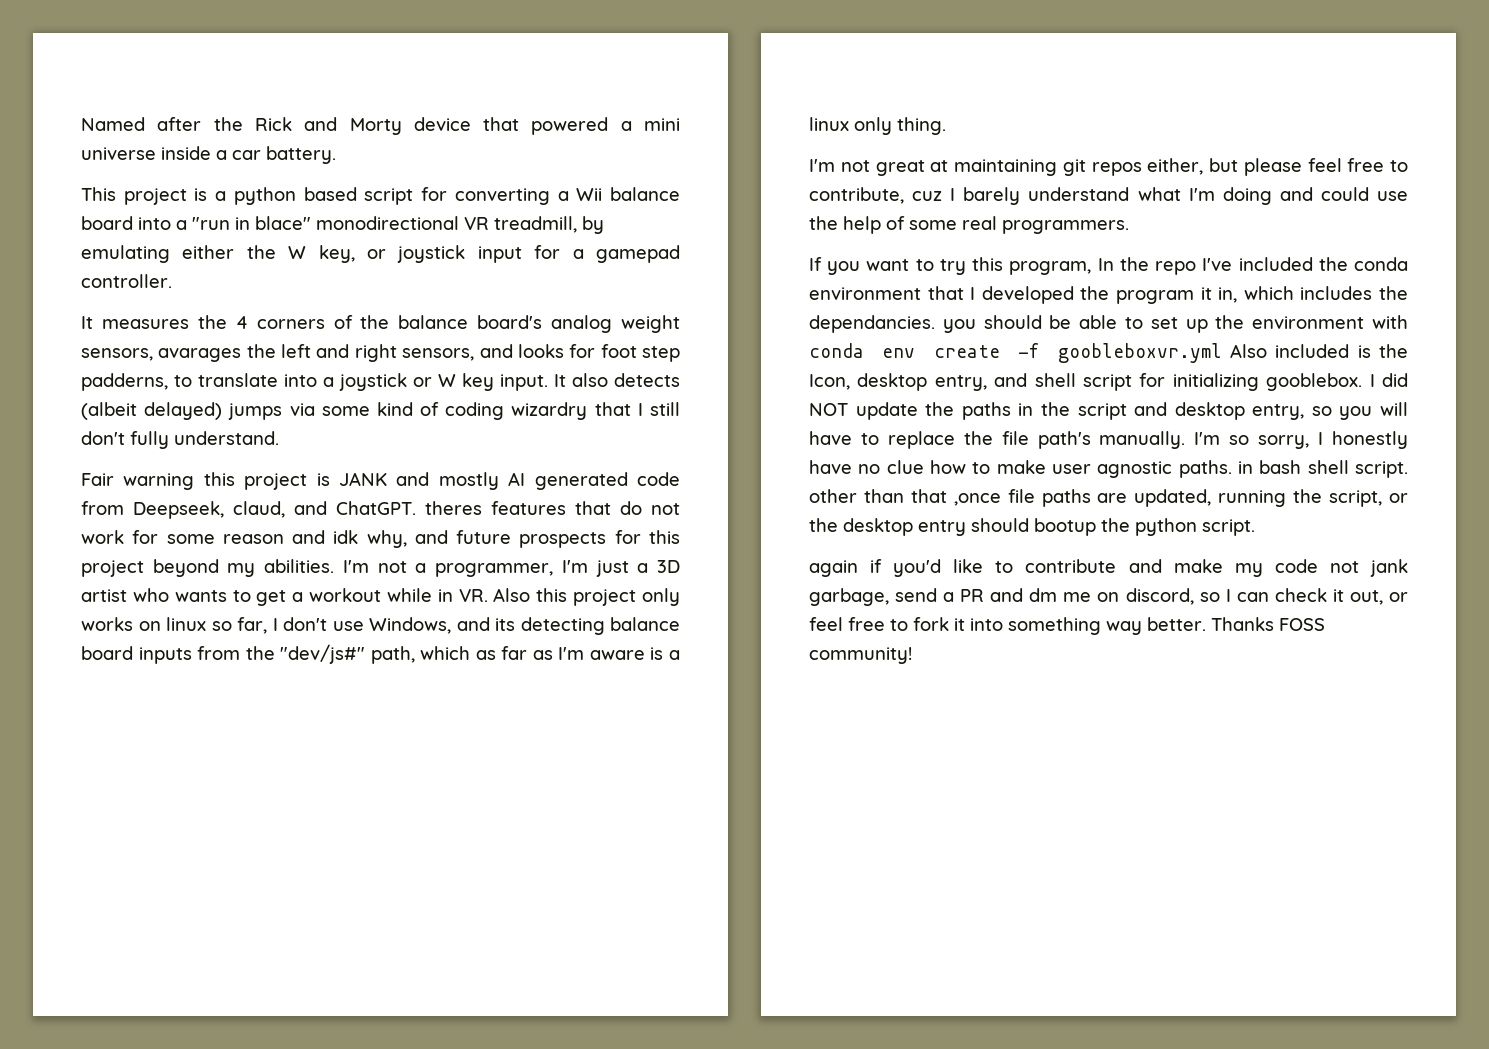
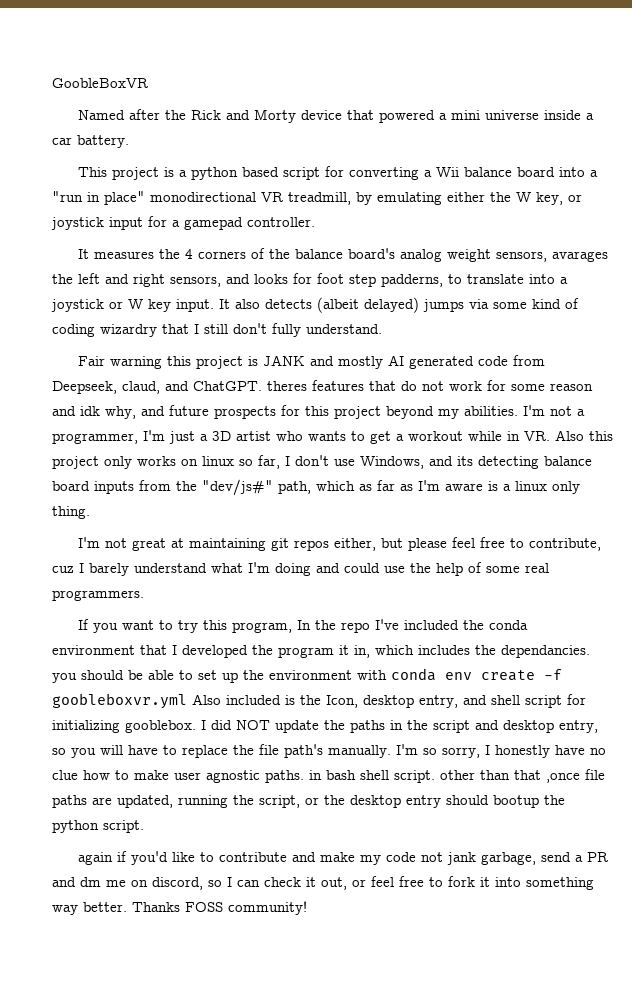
(81, 124) none -> [52,78,148,88] GoobleBoxVR //
[255,216,311,230] blace" -> [104,191,145,205] place"

